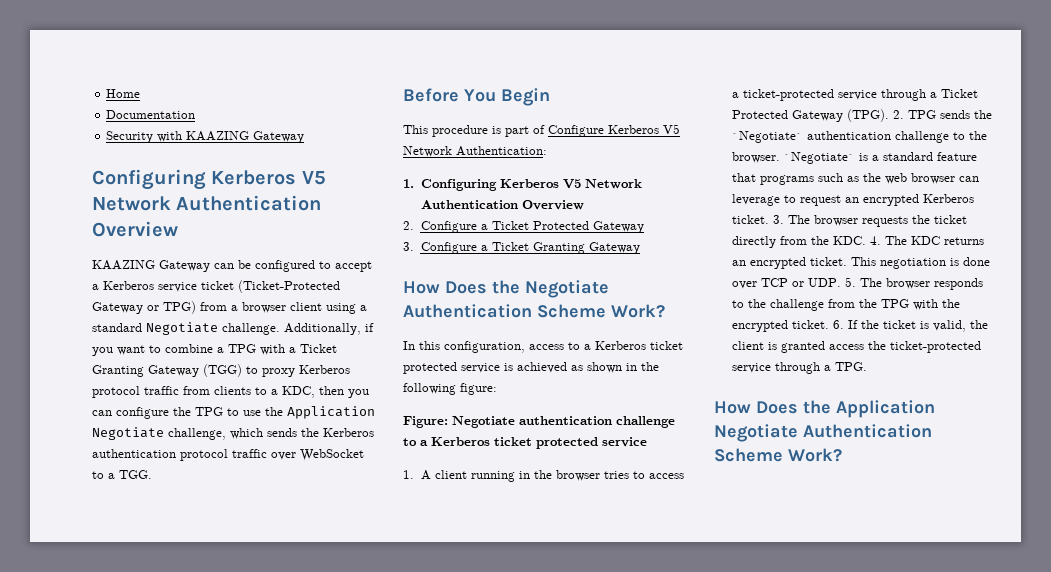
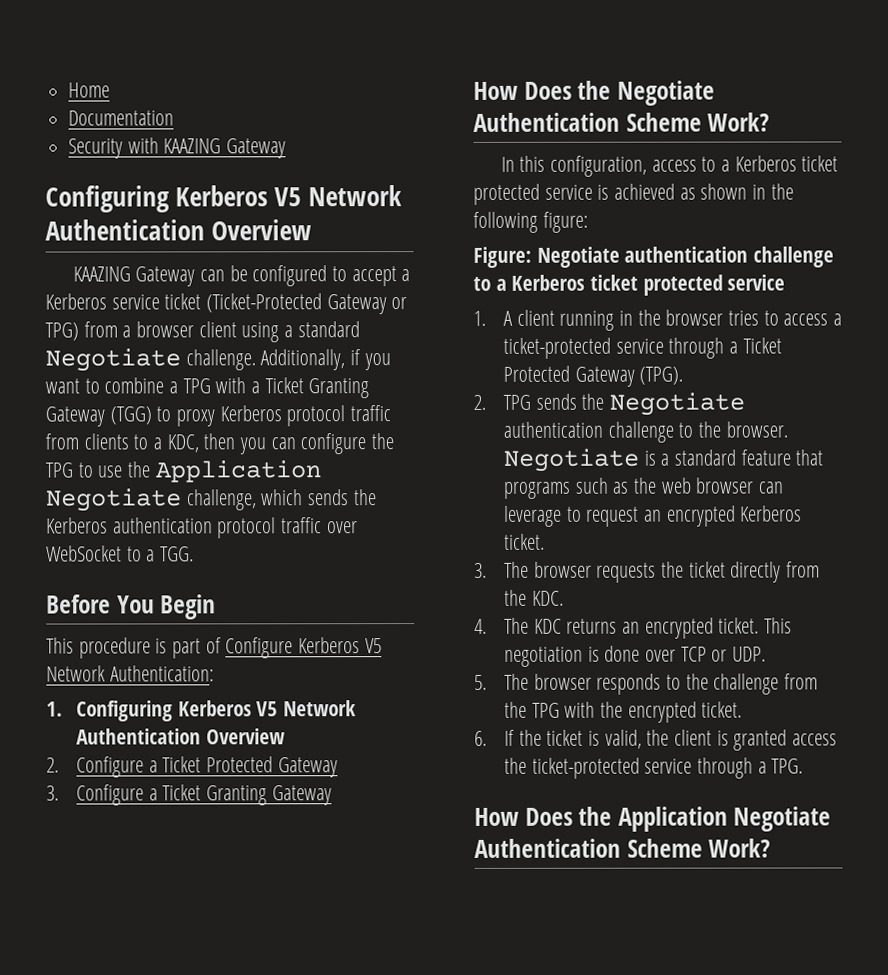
(889, 115) none -> (684, 375) //
[731,131,803,143] `Negotiate` -> [608,392,745,416] Negotiate
[783,152,855,164] `Negotiate` -> [502,448,639,472] Negotiate
(769, 219) none -> (545, 541) //
(866, 240) none -> (564, 598) //
(841, 282) none -> (766, 654) //
(829, 324) none -> (743, 709) //

